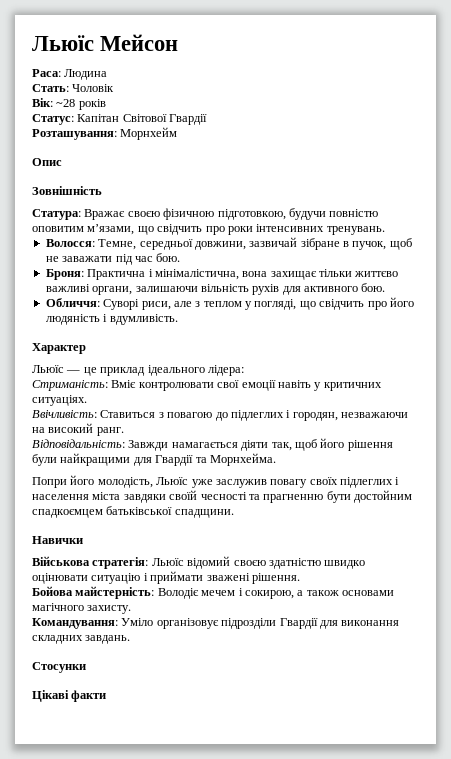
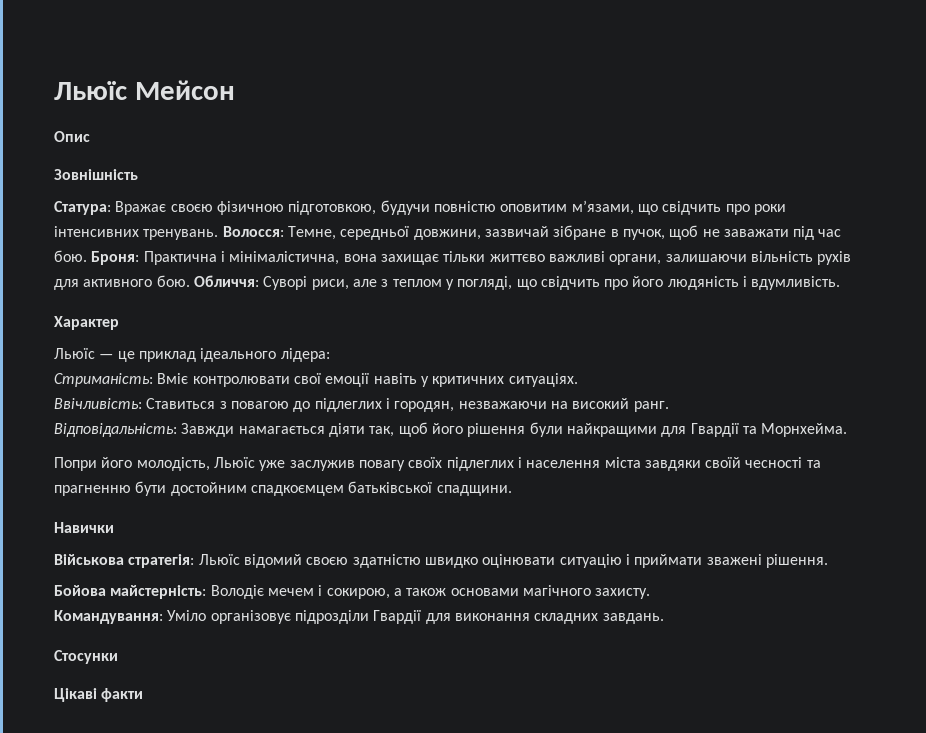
[32,69,108,80] [32,84,115,92] [32,98,106,110] [32,114,208,125] [32,127,178,140] // Раса: Людина // Стать: Чоловік // Вік: ~28 років // Статус: Капітан Світової Гвардії // Розташування: Морнхейм -> (235, 90) none
(385, 230) // -> (219, 234) none
(181, 257) // -> (87, 256) none
(386, 287) // -> (190, 281) none

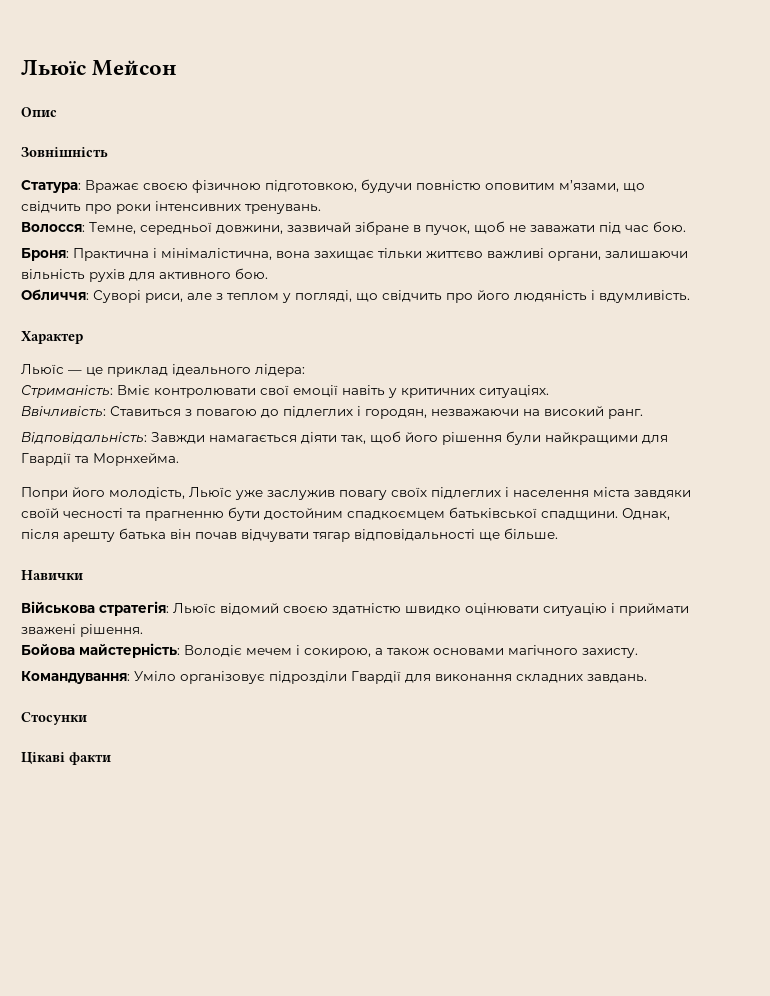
(219, 234) none -> (321, 209) //
(87, 256) none -> (686, 226) //
(190, 281) none -> (268, 273) //
(512, 490) none -> [622,508,670,520] [21,528,558,542] Однак, після арешту батька він почав відчувати тягар відповідальності ще більше.

